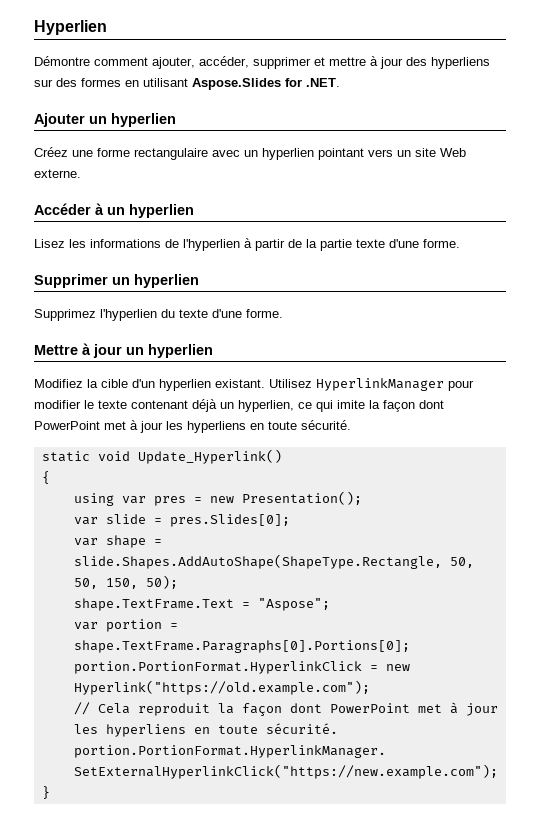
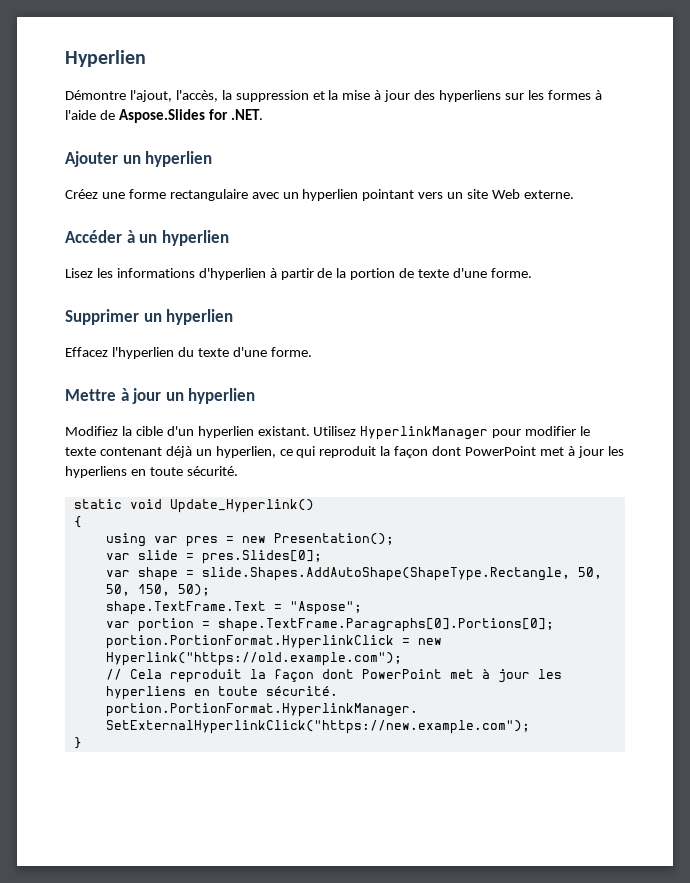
[94,56,366,69] comment ajouter, accéder, supprimer et mettre -> [129,90,371,102] l'ajout, l'accès, la suppression et la mise
[56,78,188,87] des formes en utilisant -> [527,90,602,100] [65,110,115,120] les formes à l'aide de
[165,239,240,251] de l'hyperlien -> [198,268,266,280] d'hyperlien
[320,239,352,251] partie -> [350,268,415,280] portion de
[34,309,96,321] Supprimez -> [65,347,108,357] Effacez
[337,400,365,409] imite -> [319,446,377,458] reproduit

